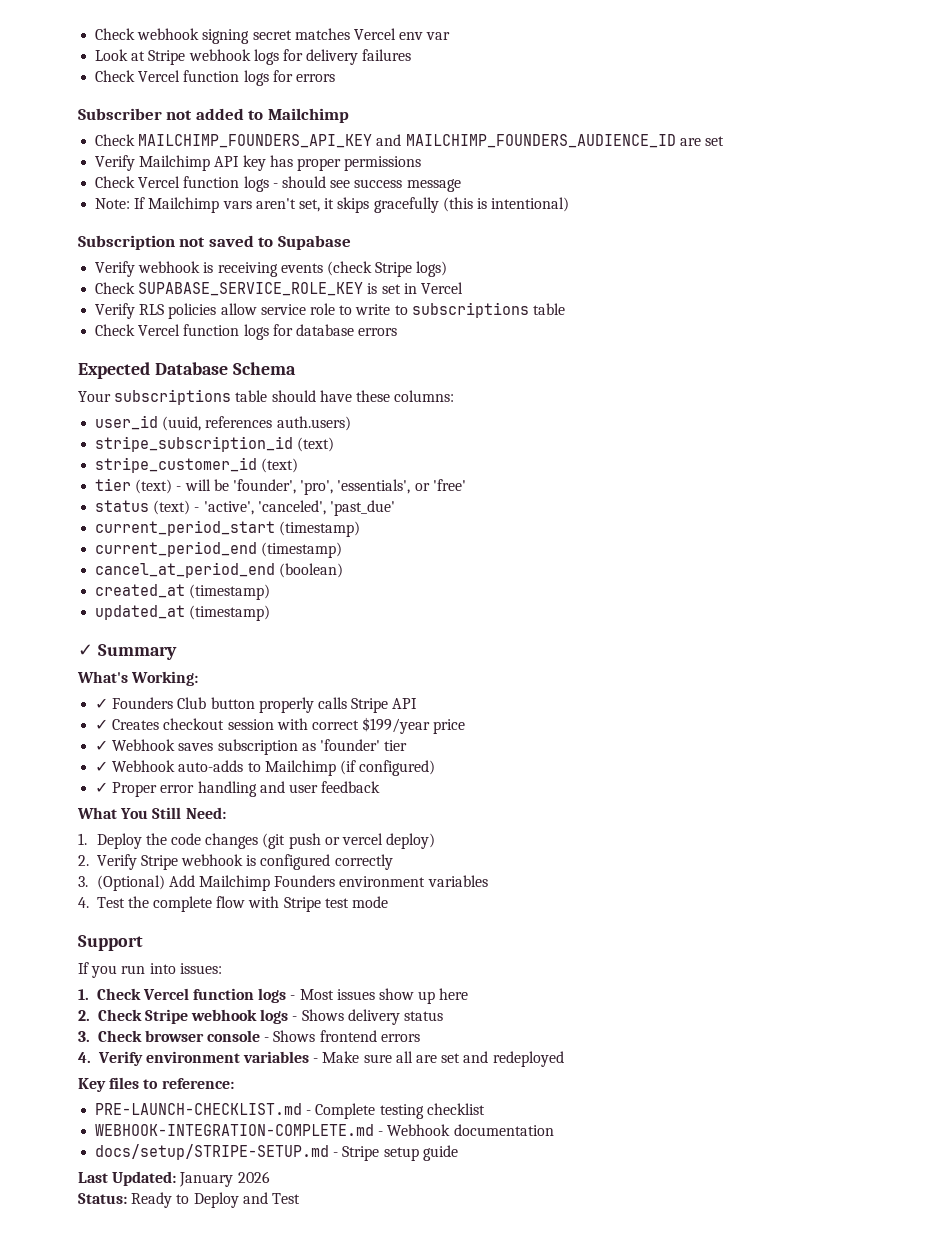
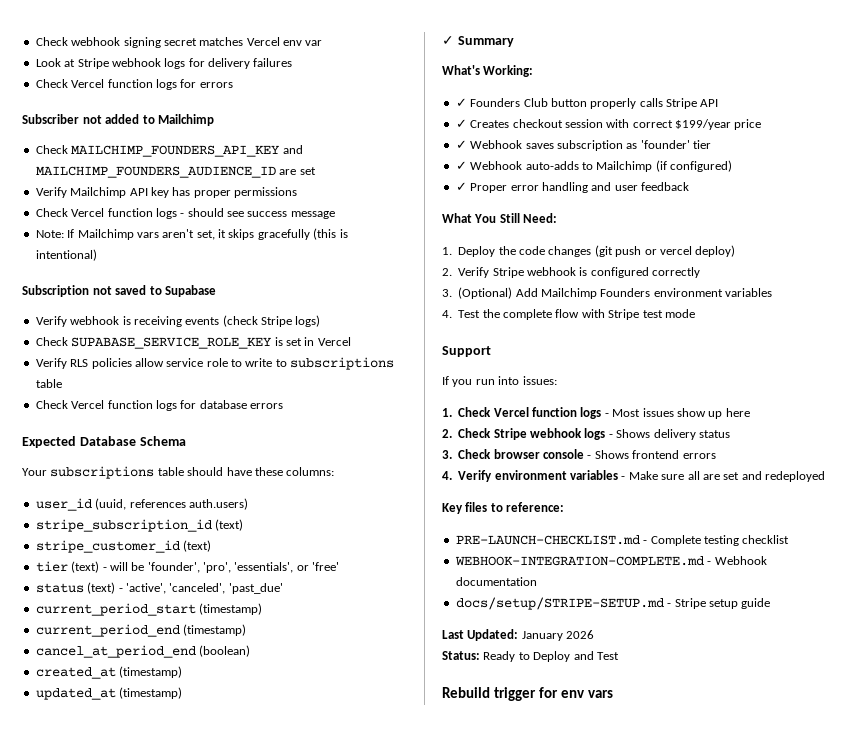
(300, 1198) none -> [442,687,613,701] // Rebuild trigger for env vars

